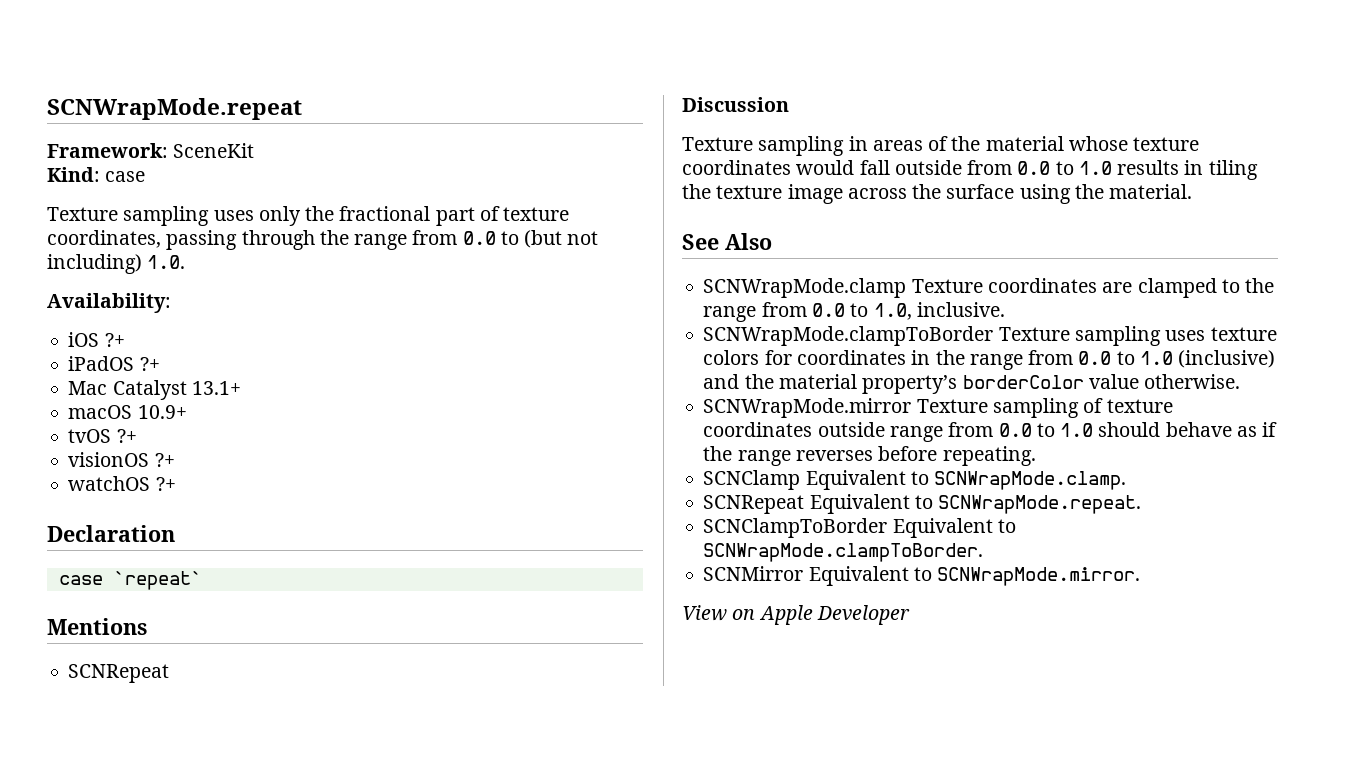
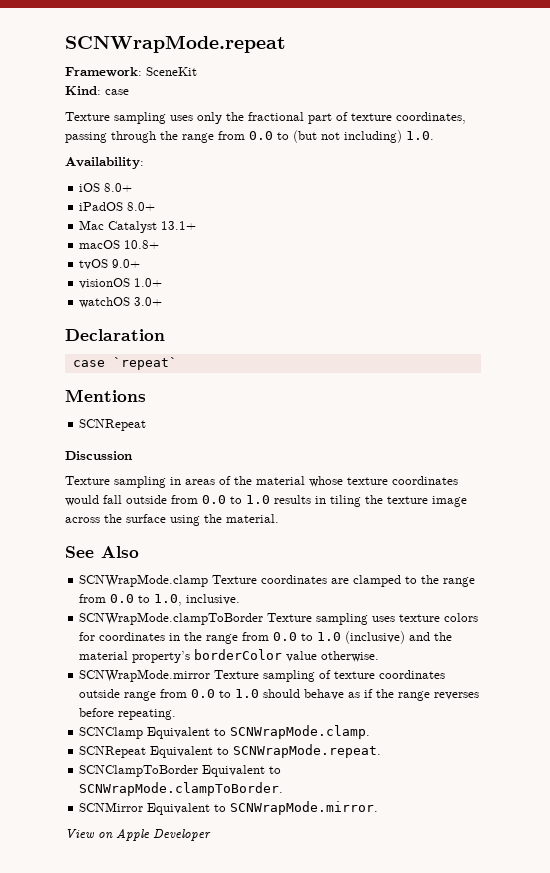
[104,333,125,347] ?+ -> [104,183,133,192] 8.0+
[139,357,160,371] ?+ -> [127,202,156,211] 8.0+
[137,405,187,419] 10.9+ -> [124,240,160,249] 10.8+
[116,429,137,443] ?+ -> [112,259,141,268] 9.0+
[154,453,175,467] ?+ -> [134,278,163,287] 1.0+
[155,477,176,491] ?+ -> [134,297,163,306] 3.0+

